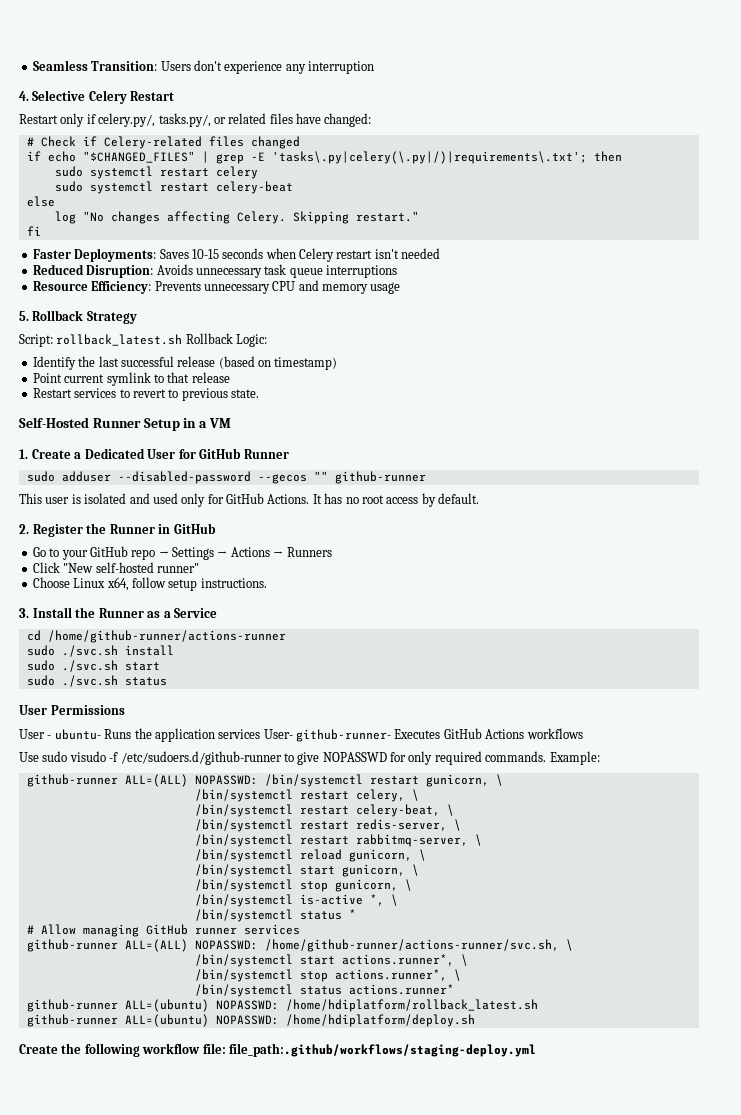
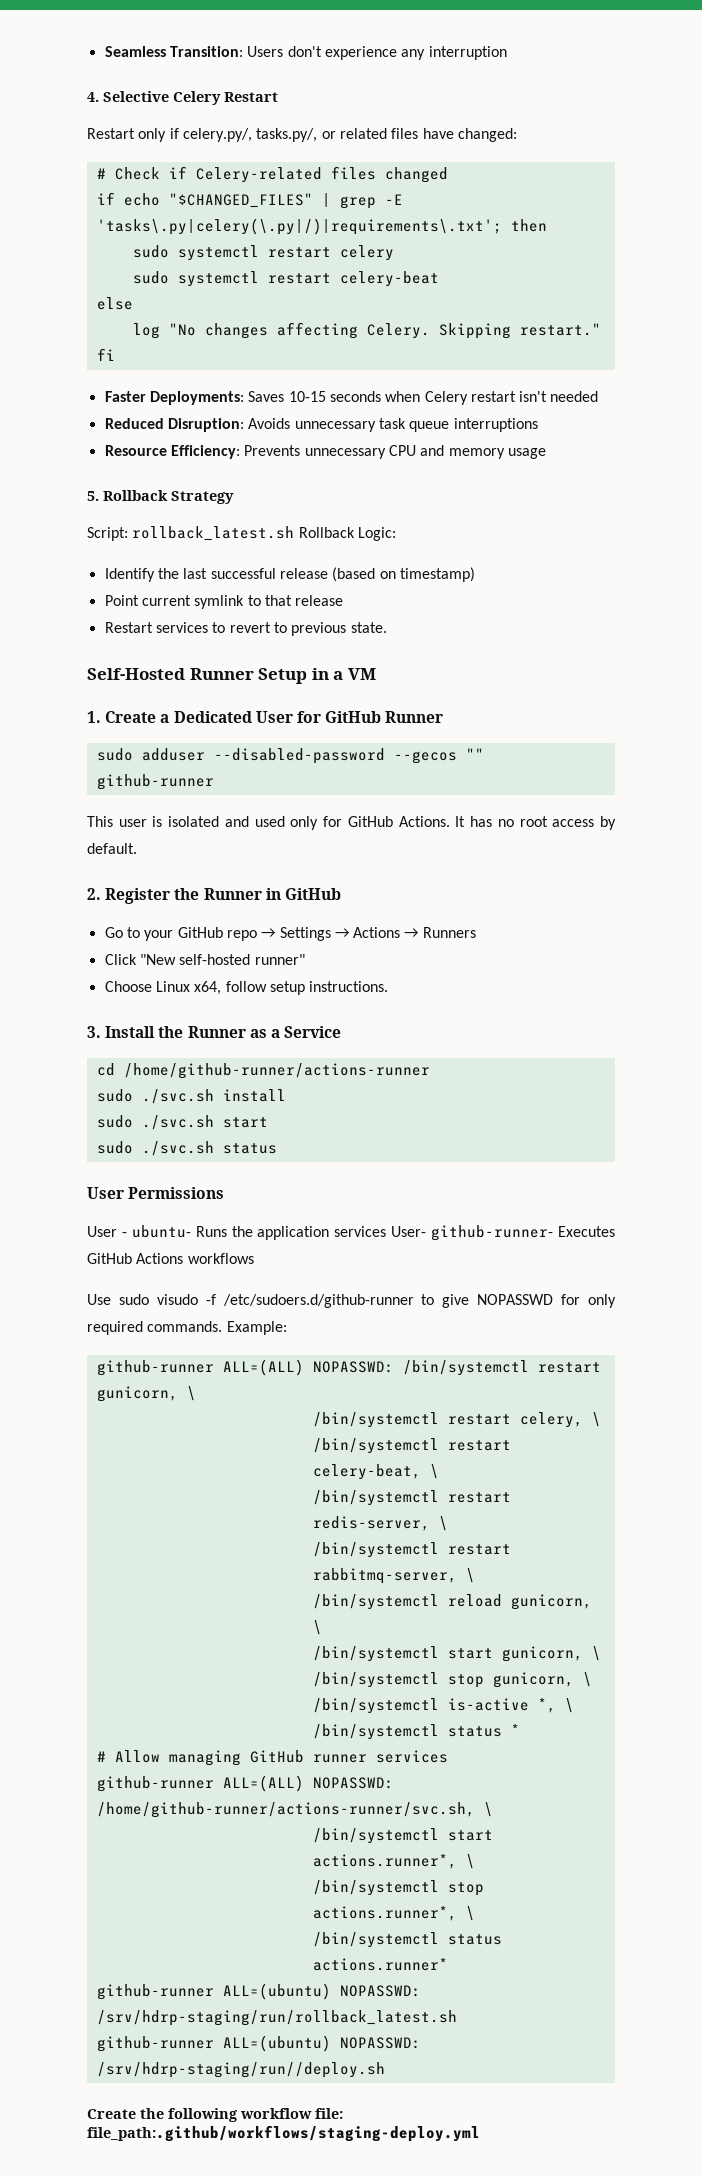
[285,999,538,1012] [26,1014,475,1027] /home/hdiplatform/rollback_latest.sh // github-runner ALL=(ubuntu) NOPASSWD: /home/hdiplatform/deploy.sh -> [96,2010,457,2026] [96,2035,421,2052] [96,2062,385,2078] /srv/hdrp-staging/run/rollback_latest.sh // github-runner ALL=(ubuntu) NOPASSWD: /srv/hdrp-staging/run//deploy.sh

